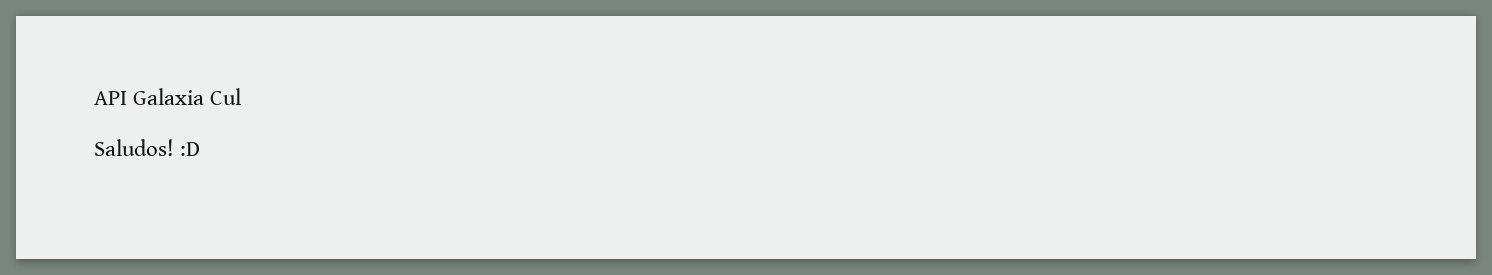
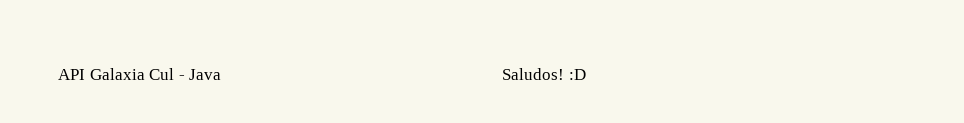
(242, 96) none -> [178,69,222,80] - Java

